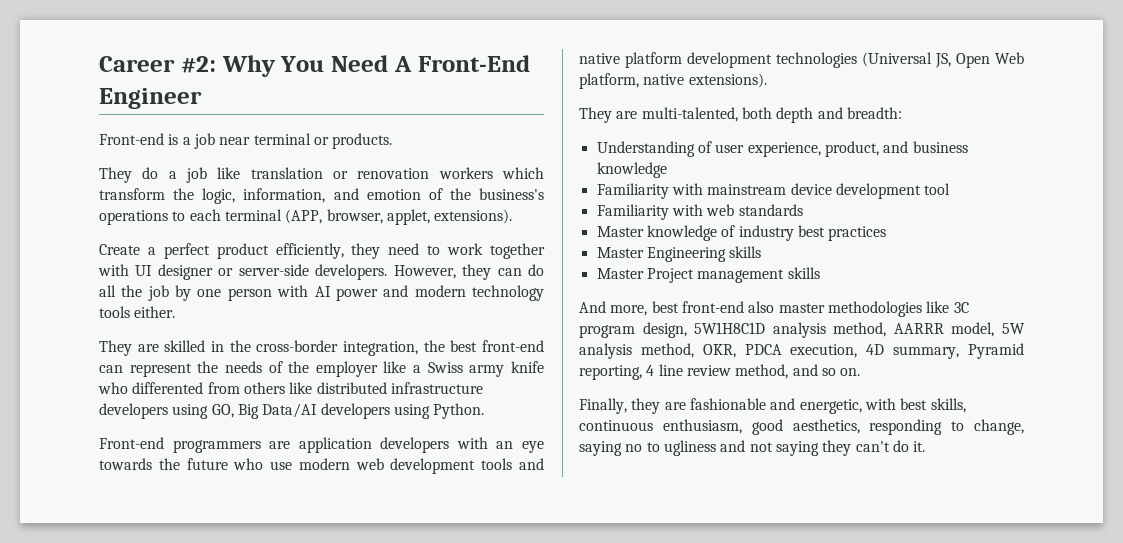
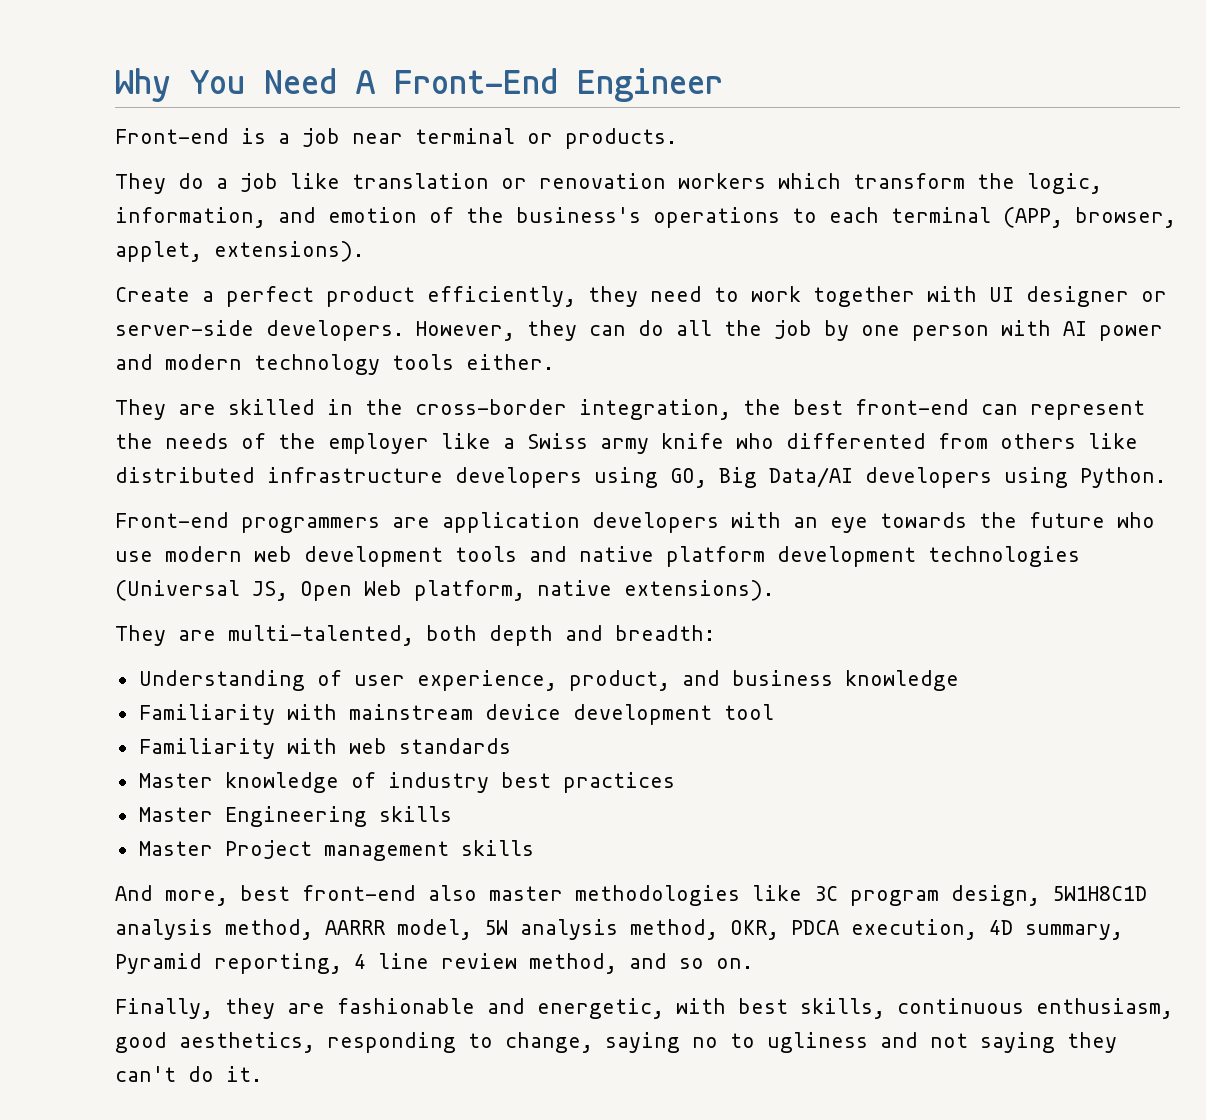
[99,56,216,73] Career #2: -> (115, 85) none

